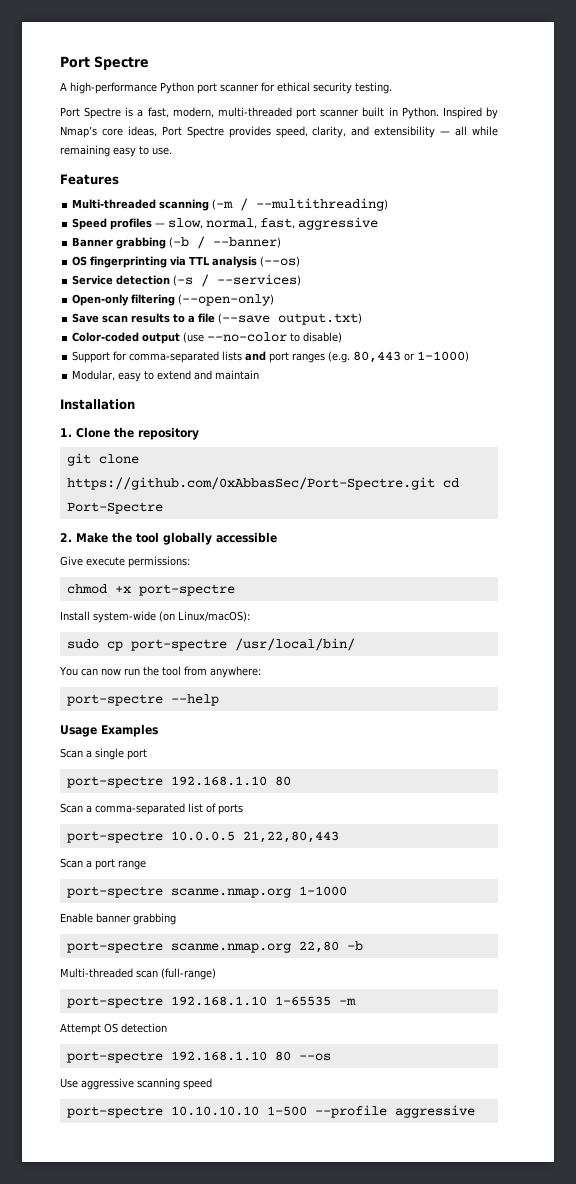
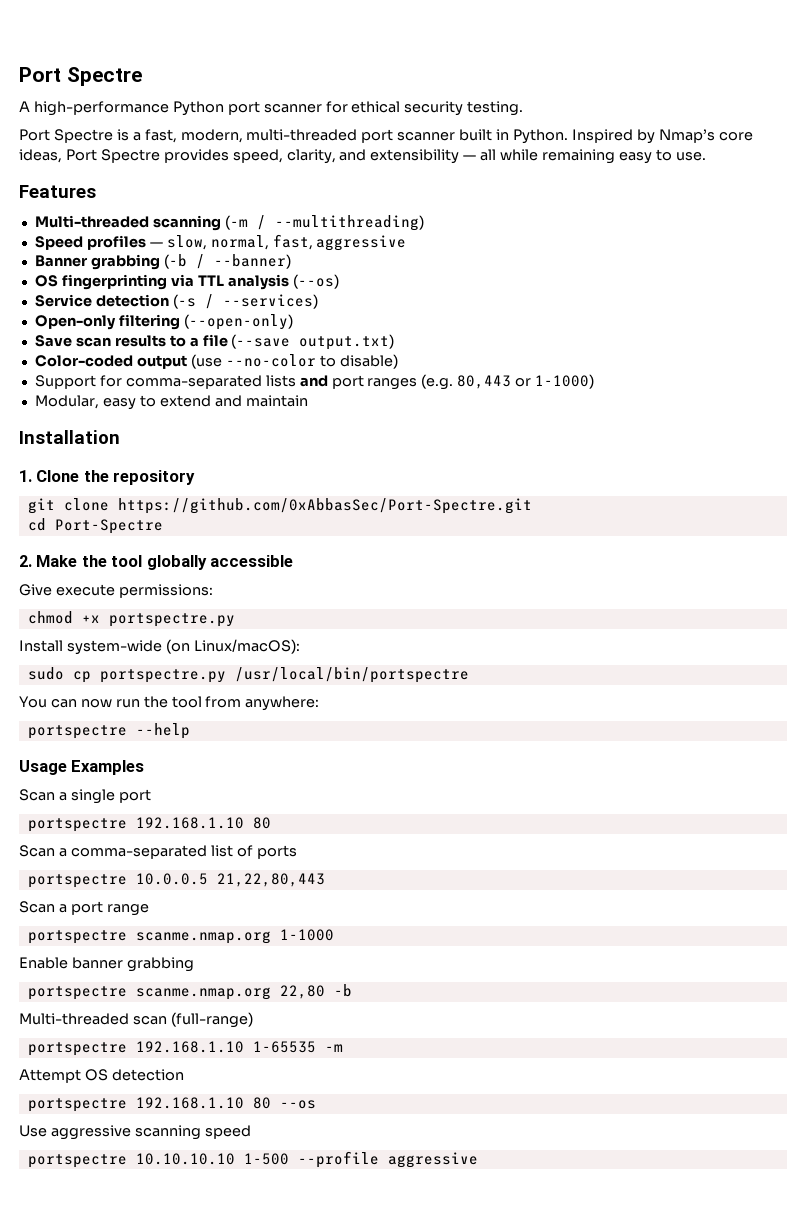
(435, 483) none -> (532, 506) //
[138,584,235,596] port-spectre -> [108,613,235,627] portspectre.py
[130,638,355,651] port-spectre /usr/local/bin/ -> [99,667,469,683] portspectre.py /usr/local/bin/portspectre
[66,694,163,706] port-spectre -> [27,725,127,739] portspectre
[66,776,163,788] port-spectre -> [27,818,127,832] portspectre
[66,831,163,843] port-spectre -> [27,874,127,888] portspectre
[66,886,163,898] port-spectre -> [27,930,127,944] portspectre
[66,941,163,953] port-spectre -> [27,986,127,1000] portspectre
[66,996,163,1008] port-spectre -> [27,1042,127,1056] portspectre
[66,1051,163,1063] port-spectre -> [27,1098,127,1112] portspectre
[66,1106,163,1118] port-spectre -> [27,1154,127,1168] portspectre

